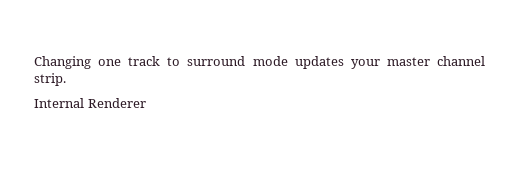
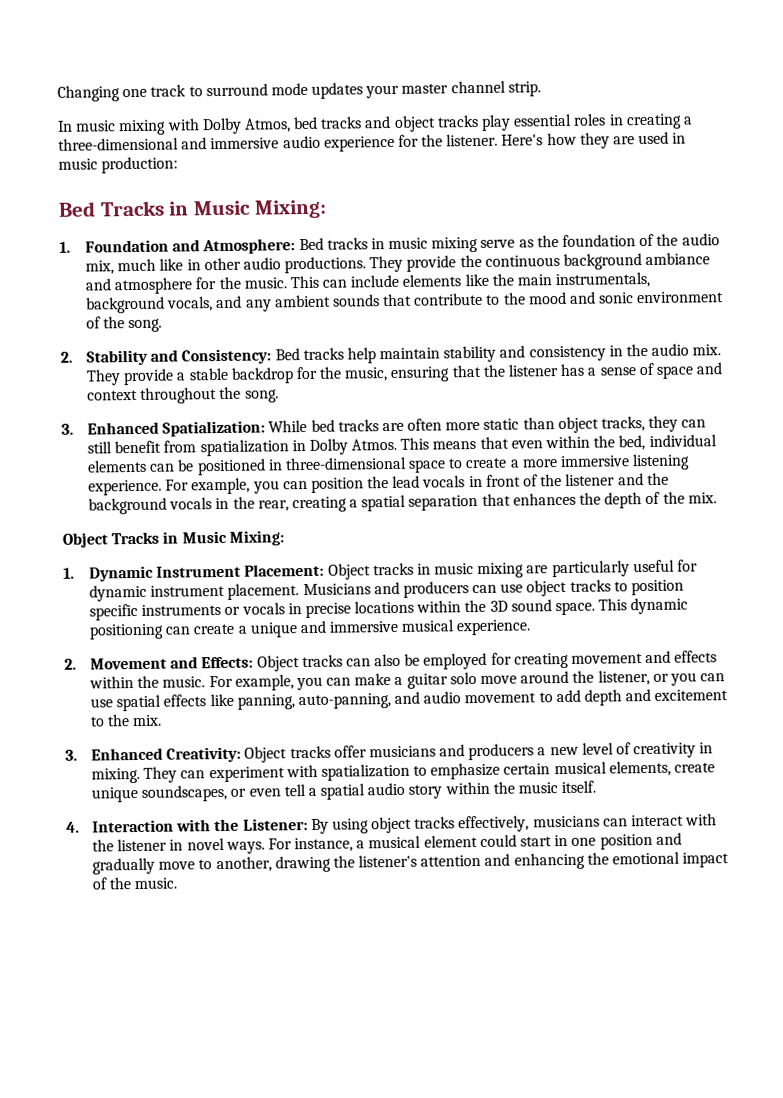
[34,98,146,108] Internal Renderer -> [57,113,693,136] [58,131,687,152] [58,156,179,174] [58,199,327,219] [59,233,720,255] [84,252,711,275] [84,271,651,295] [85,291,725,314] [85,316,163,333] [60,343,722,366] [85,362,723,386] [86,386,279,404] [61,415,707,437] [86,434,717,457] [86,453,691,476] [87,472,669,496] [87,491,717,515] [62,530,284,548] [63,559,698,582] [88,579,684,602] [88,597,689,621] [88,619,532,640] [64,650,718,672] [88,669,726,691] [89,688,729,712] [89,714,163,727] [65,742,714,763] [90,760,715,784] [90,780,597,803] [66,813,718,834] [91,832,682,854] [91,851,730,875] [91,877,178,890] In music mixing with Dolby Atmos, bed tracks and object tracks play essential roles in creating a three-dimensional and immersive audio experience for the listener. Here's how they are used in music production: // Bed Tracks in Music Mixing: // 1. Foundation and Atmosphere: Bed tracks in music mixing serve as the foundation of the audio mix, much like in other audio productions. They provide the continuous background ambiance and atmosphere for the music. This can include elements like the main instrumentals, background vocals, and any ambient sounds that contribute to the mood and sonic environment of the song. // 2. Stability and Consistency: Bed tracks help maintain stability and consistency in the audio mix. They provide a stable backdrop for the music, ensuring that the listener has a sense of space and context throughout the song. // 3. Enhanced Spatialization: While bed tracks are often more static than object tracks, they can still benefit from spatialization in Dolby Atmos. This means that even within the bed, individual elements can be positioned in three-dimensional space to create a more immersive listening experience. For example, you can position the lead vocals in front of the listener and the background vocals in the rear, creating a spatial separation that enhances the depth of the mix. // Object Tracks in Music Mixing: // 1. Dynamic Instrument Placement: Object tracks in music mixing are particularly useful for dynamic instrument placement. Musicians and producers can use object tracks to position specific instruments or vocals in precise locations within the 3D sound space. This dynamic positioning can create a unique and immersive musical experience. // 2. Movement and Effects: Object tracks can also be employed for creating movement and effects within the music. For example, you can make a guitar solo move around the listener, or you can use spatial effects like panning, auto-panning, and audio movement to add depth and excitement to the mix. // 3. Enhanced Creativity: Object tracks offer musicians and producers a new level of creativity in mixing. They can experiment with spatialization to emphasize certain musical elements, create unique soundscapes, or even tell a spatial audio story within the music itself. // 4. Interaction with the Listener: By using object tracks effectively, musicians can interact with the listener in novel ways. For instance, a musical element could start in one position and gradually move to another, drawing the listener's attention and enhancing the emotional impact of the music.

